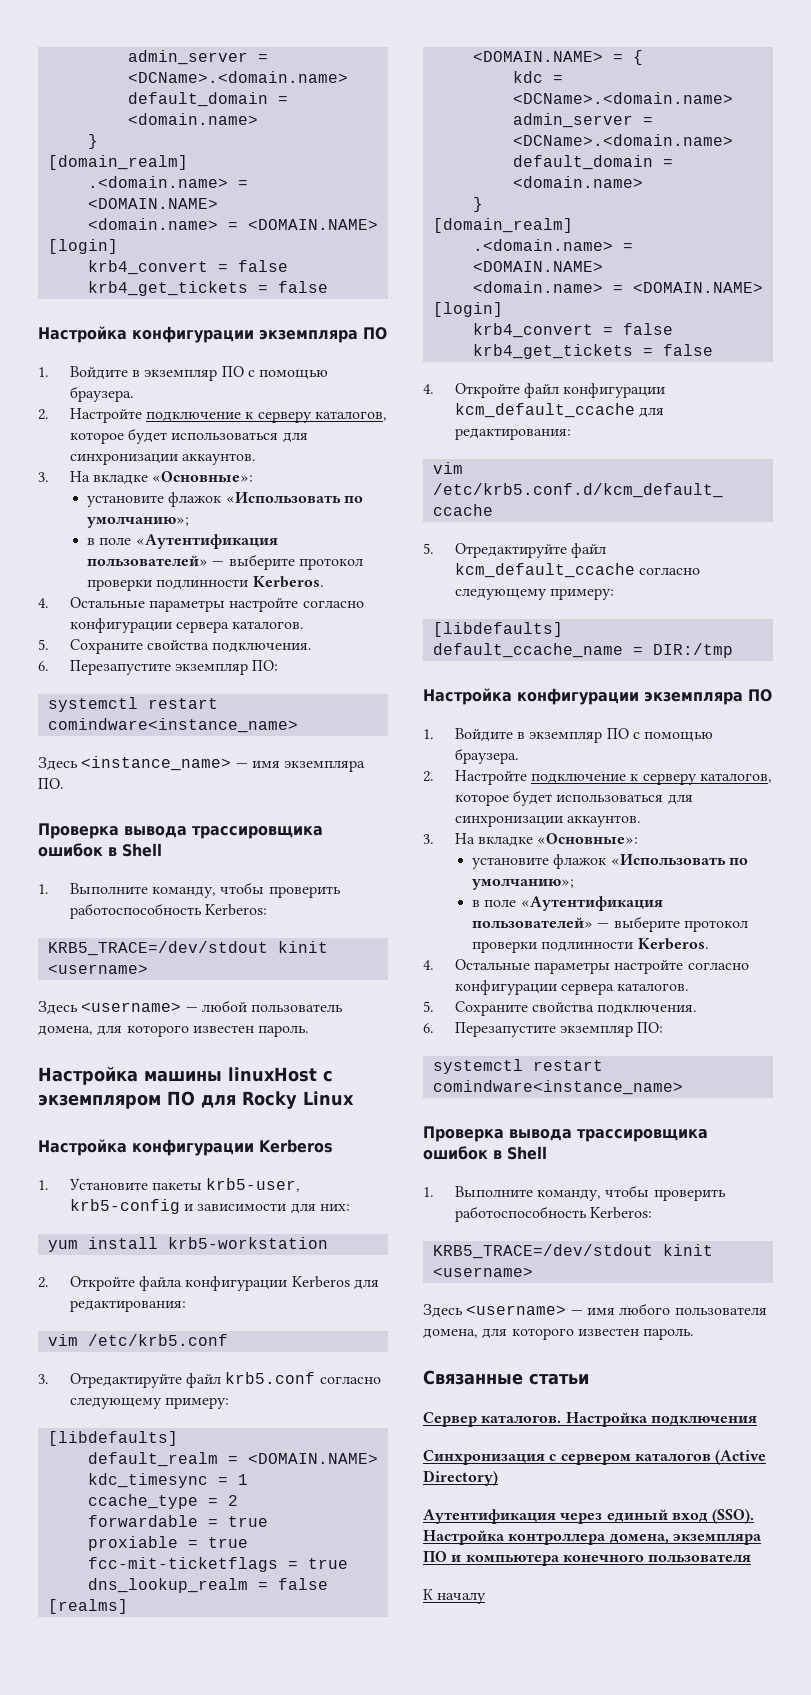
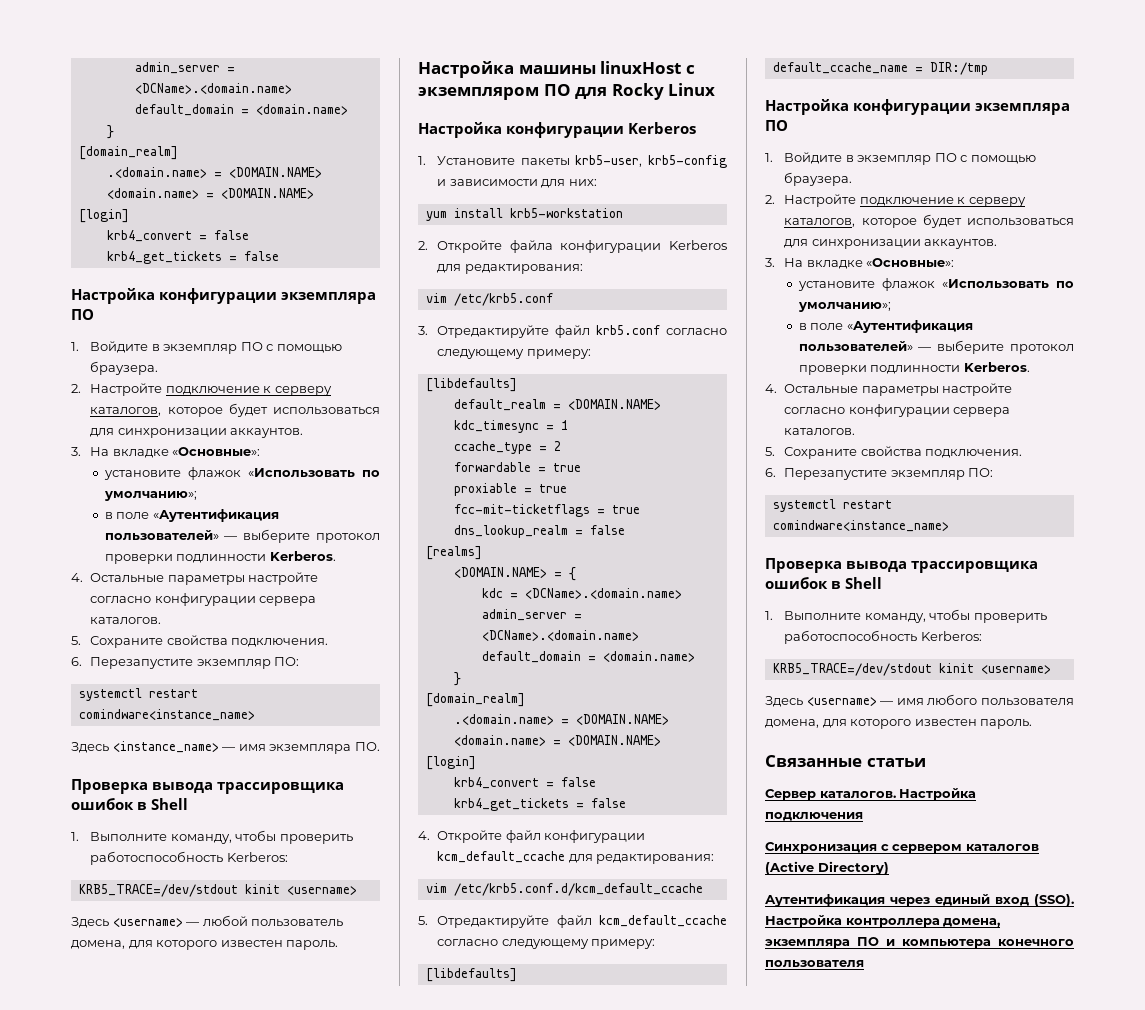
[423,1589,487,1604] // К началу -> (864, 963) none

